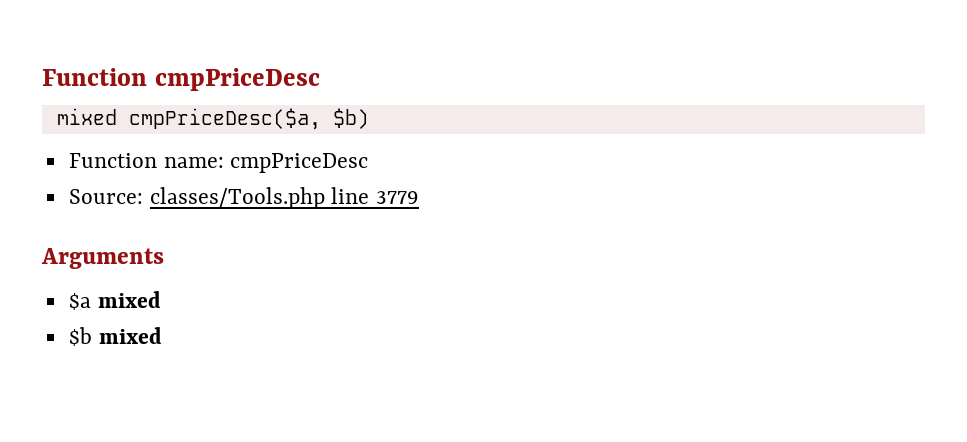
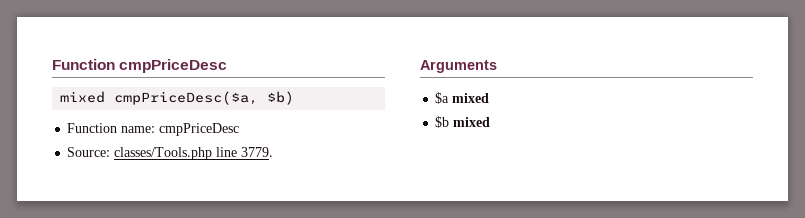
[375,191,419,204] 3779 -> [241,147,274,157] 3779.

